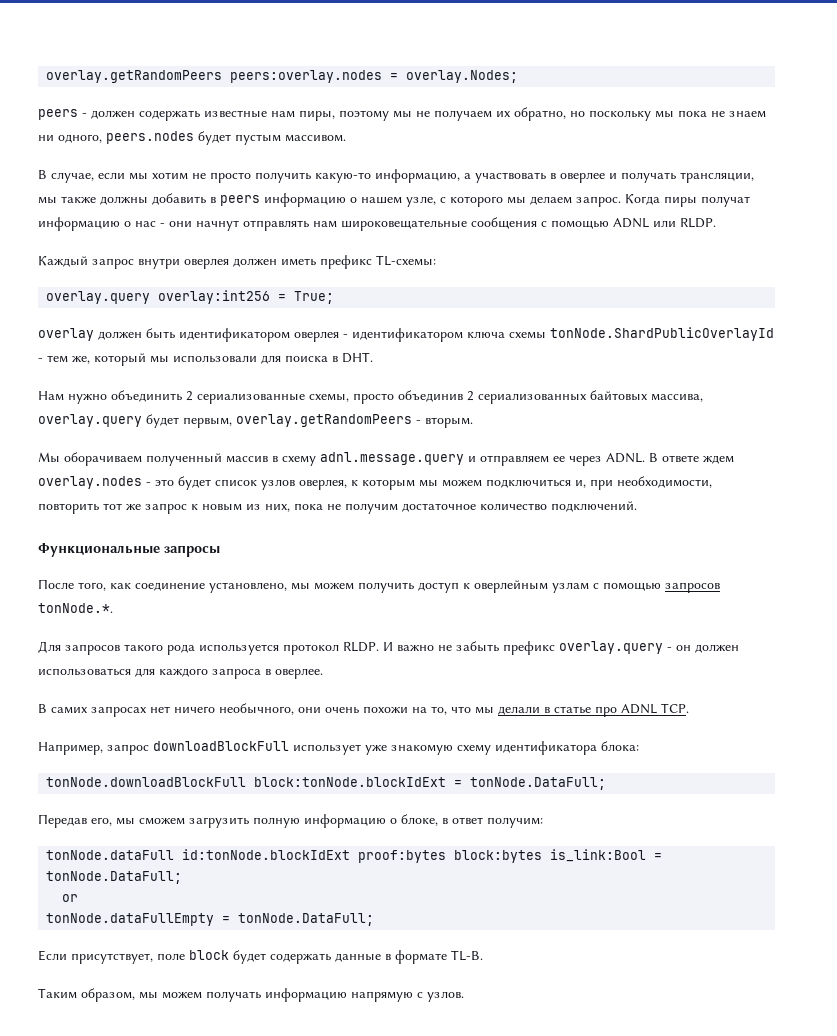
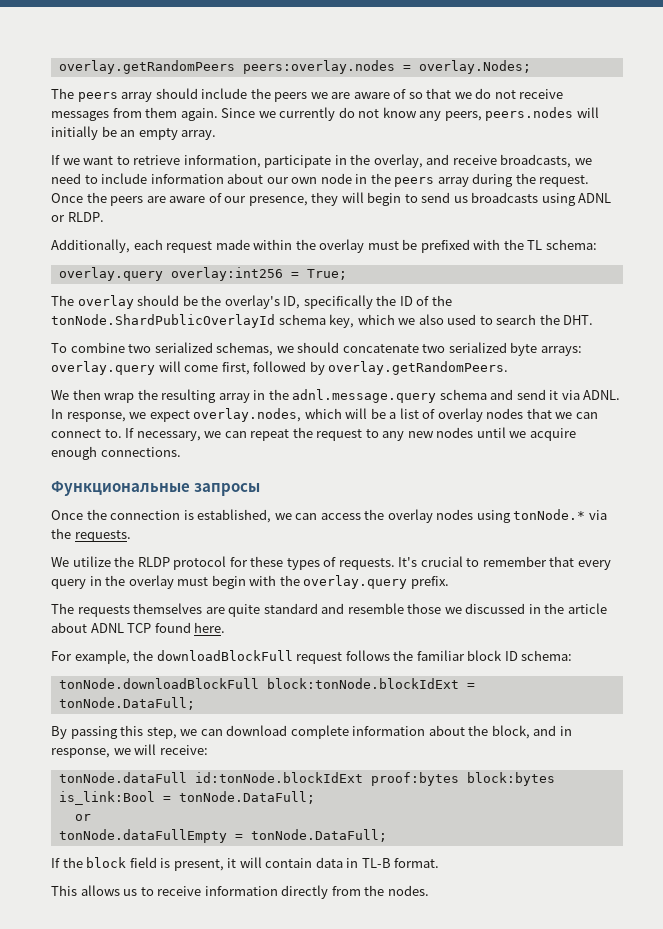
[38,107,766,121] [38,131,346,145] [38,169,754,183] [38,193,750,207] [38,217,716,231] [38,255,436,269] [46,290,335,304] [38,327,774,342] [38,352,373,366] [38,390,703,404] [38,414,473,428] [38,452,734,466] [38,476,712,490] [38,501,637,514] [38,543,220,557] [38,579,720,593] [38,603,113,613] [38,641,739,655] [38,668,323,679] [38,703,689,717] [38,741,639,755] [46,777,607,790] [38,814,543,828] peers - должен содержать известные нам пиры, поэтому мы не получаем их обратно, но поскольку мы пока не знаем ни одного, peers.nodes будет пустым массивом. // В случае, если мы хотим не просто получить какую-то информацию, а участвовать в оверлее и получать трансляции, мы также должны добавить в peers информацию о нашем узле, с которого мы делаем запрос. Когда пиры получат информацию о нас - они начнут отправлять нам широковещательные сообщения с помощью ADNL или RLDP. // Каждый запрос внутри оверлея должен иметь префикс TL-схемы: // overlay.query overlay:int256 = True; // overlay должен быть идентификатором оверлея - идентификатором ключа схемы tonNode.ShardPublicOverlayId - тем же, который мы использовали для поиска в DHT. // Нам нужно объединить 2 сериализованные схемы, просто объединив 2 сериализованных байтовых массива, overlay.query будет первым, overlay.getRandomPeers - вторым. // Мы оборачиваем полученный массив в схему adnl.message.query и отправляем ее через ADNL. В ответе ждем overlay.nodes - это будет список узлов оверлея, к которым мы можем подключиться и, при необходимости, повторить тот же запрос к новым из них, пока не получим достаточное количество подключений. // Функциональные запросы // После того, как соединение установлено, мы можем получить доступ к оверлейным узлам с помощью запросов tonNode.*. // Для запросов такого рода используется протокол RLDP. И важно не забыть префикс overlay.query - он должен использоваться для каждого запроса в оверлее. // В самих запросах нет ничего необычного, они очень похожи на то, что мы делали в статье про ADNL TCP. // Например, запрос downloadBlockFull использует уже знакомую схему идентификатора блока: // tonNode.downloadBlockFull block:tonNode.blockIdExt = tonNode.DataFull; // Передав его, мы сможем загрузить полную информацию о блоке, в ответ получим: -> [51,88,564,102] [51,107,599,121] [51,126,217,140] [51,154,592,168] [51,173,590,187] [51,192,612,206] [51,212,104,222] [51,239,597,253] [58,267,347,281] [51,295,452,309] [51,314,594,328] [51,342,582,356] [51,361,509,375] [51,389,621,403] [51,408,598,422] [51,427,576,441] [51,446,181,460] [51,481,261,496] [51,509,607,523] [51,528,131,542] [51,556,611,570] [51,575,449,589] [51,603,607,617] [51,622,226,633] [51,650,573,664] [58,678,475,689] [58,697,195,710] [51,725,572,739] [51,744,208,758] The peers array should include the peers we are aware of so that we do not receive messages from them again. Since we currently do not know any peers, peers.nodes will initially be an empty array. // If we want to retrieve information, participate in the overlay, and receive broadcasts, we need to include information about our own node in the peers array during the request. Once the peers are aware of our presence, they will begin to send us broadcasts using ADNL or RLDP. // Additionally, each request made within the overlay must be prefixed with the TL schema: // overlay.query overlay:int256 = True; // The overlay should be the overlay's ID, specifically the ID of the tonNode.ShardPublicOverlayId schema key, which we also used to search the DHT. // To combine two serialized schemas, we should concatenate two serialized byte arrays: overlay.query will come first, followed by overlay.getRandomPeers. // We then wrap the resulting array in the adnl.message.query schema and send it via ADNL. In response, we expect overlay.nodes, which will be a list of overlay nodes that we can connect to. If necessary, we can repeat the request to any new nodes until we acquire enough connections. // Функциональные запросы // Once the connection is established, we can access the overlay nodes using tonNode.* via the requests. // We utilize the RLDP protocol for these types of requests. It's crucial to remember that every query in the overlay must begin with the overlay.query prefix. // The requests themselves are quite standard and resemble those we discussed in the article about ADNL TCP found here. // For example, the downloadBlockFull request follows the familiar block ID schema: // tonNode.downloadBlockFull block:tonNode.blockIdExt = tonNode.DataFull; // By passing this step, we can download complete information about the block, and in response, we will receive:
[38,950,483,964] [38,988,464,1002] Если присутствует, поле block будет содержать данные в формате TL-B. // Таким образом, мы можем получать информацию напрямую с узлов. -> [51,857,440,871] [51,885,429,899] If the block field is present, it will contain data in TL-B format. // This allows us to receive information directly from the nodes.

